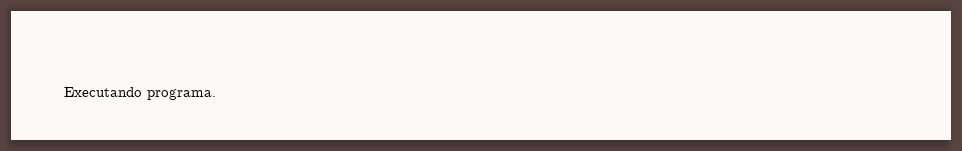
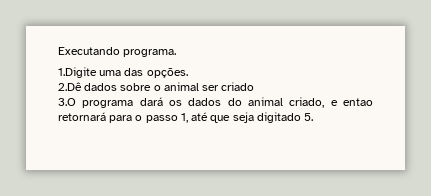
(216, 94) none -> [58,67,188,78] [58,82,255,91] [58,97,373,108] [58,112,314,123] // 1.Digite uma das opções. // 2.Dê dados sobre o animal ser criado // 3.O programa dará os dados do animal criado, e entao retornará para o passo 1, até que seja digitado 5.

